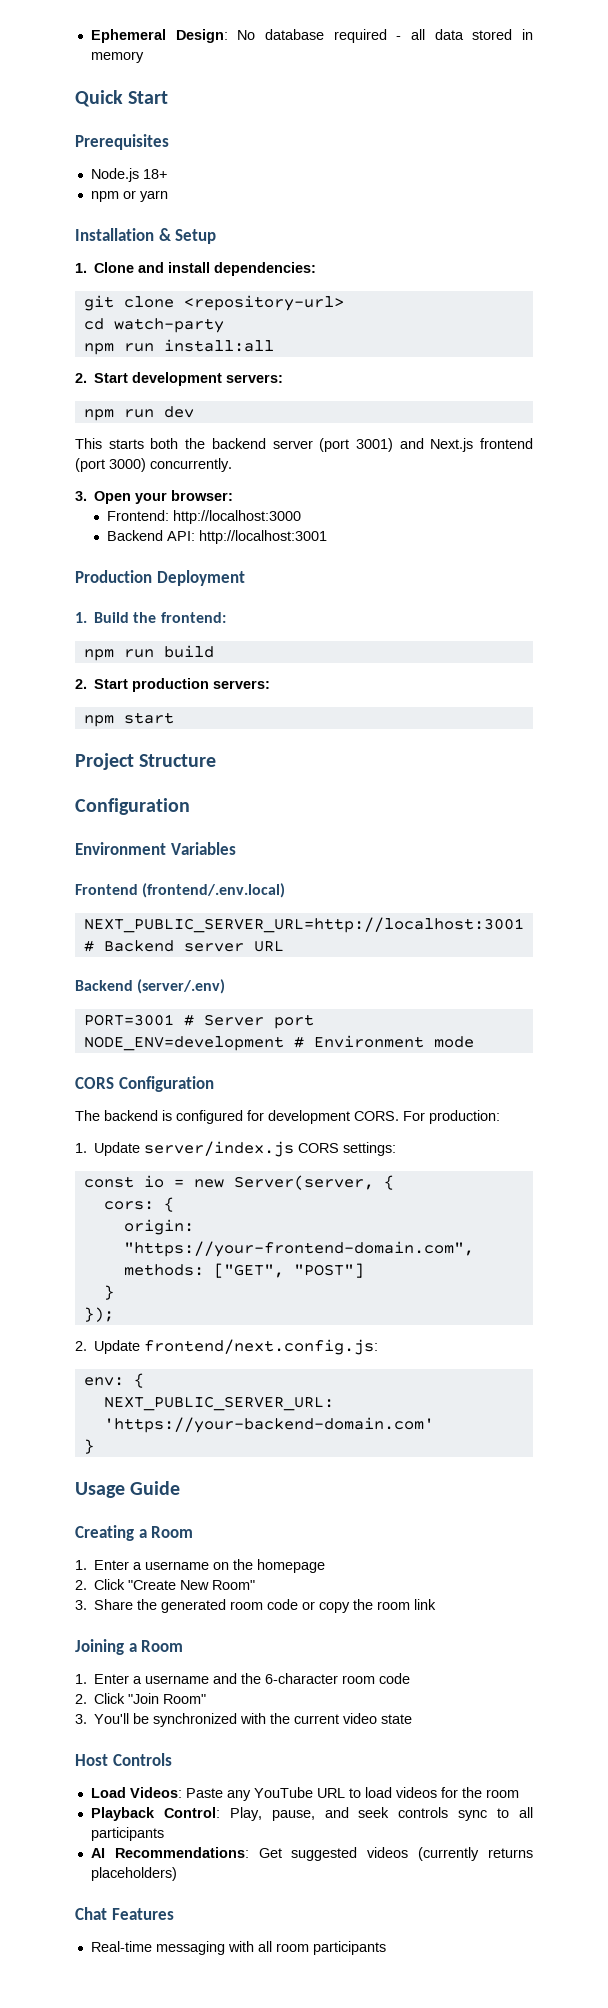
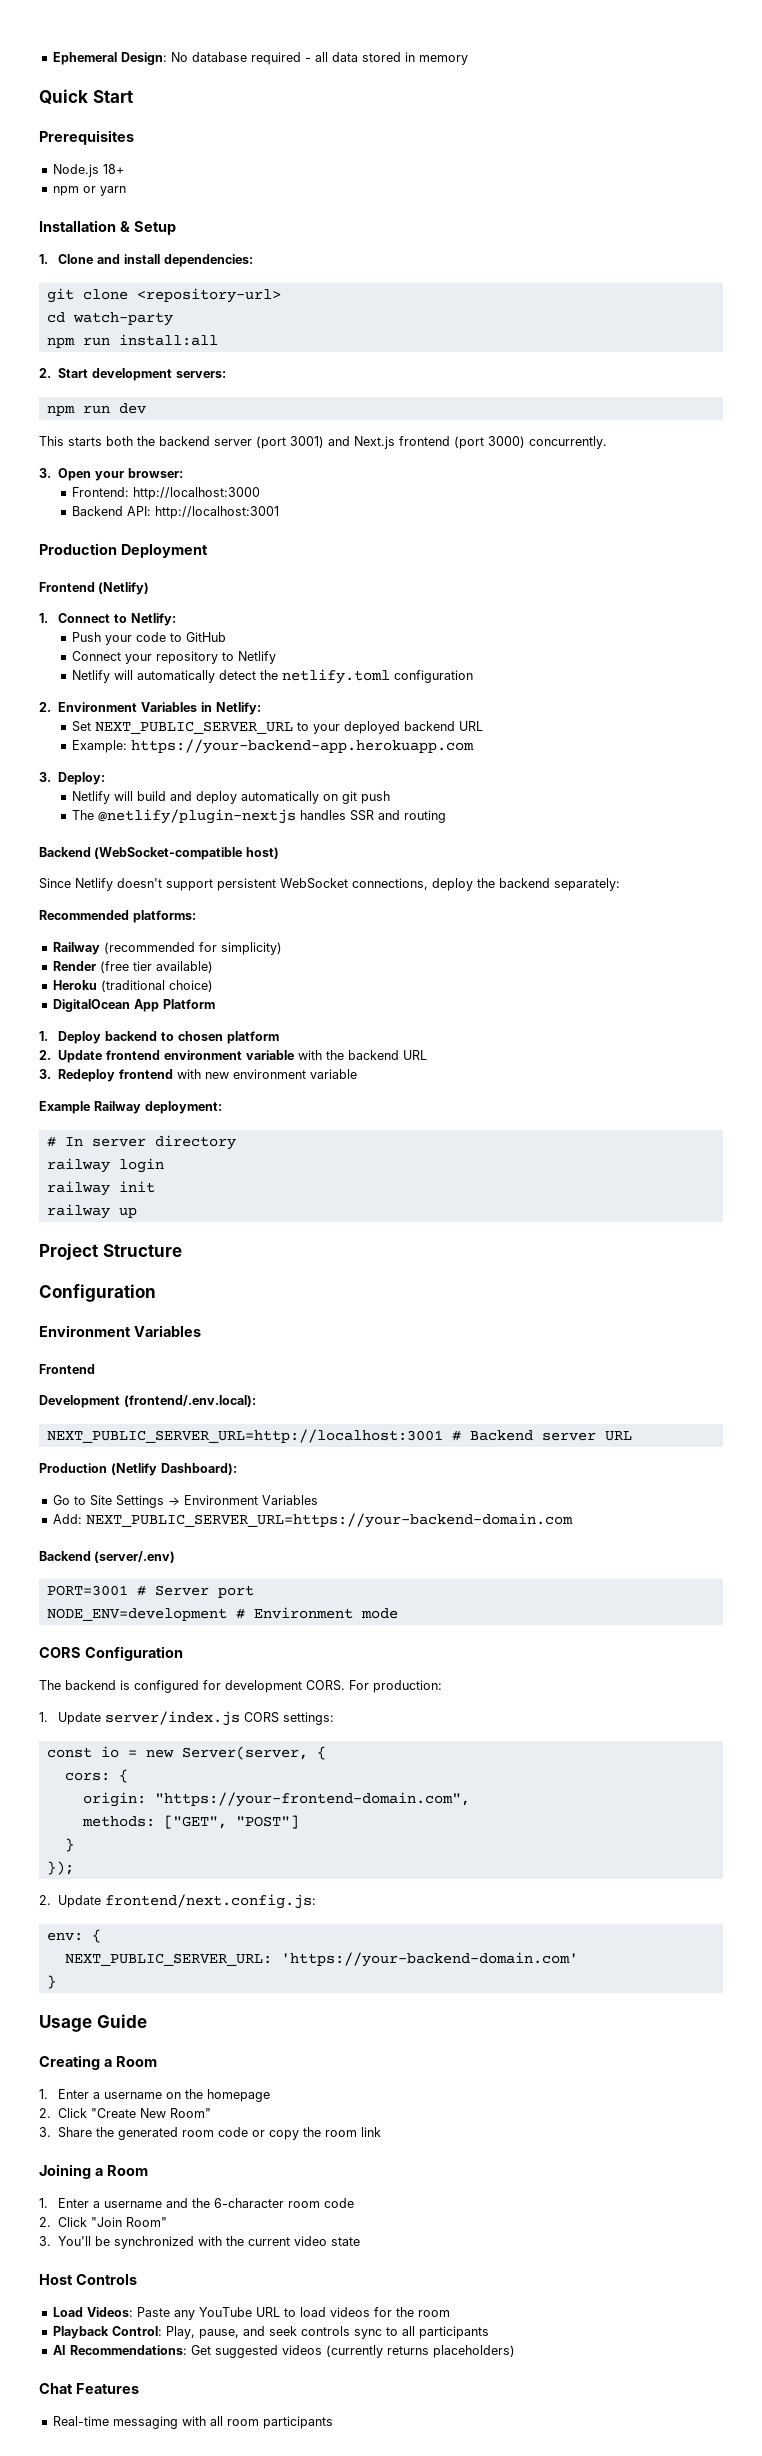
[75,612,226,623] [83,645,214,661] [75,678,271,692] [83,712,174,727] 1. Build the frontend: // npm run build // 2. Start production servers: // npm start -> [39,582,150,595] [39,613,177,626] [71,632,226,645] [71,651,276,664] [71,669,473,684] [39,702,262,715] [71,721,483,734] [71,739,474,754] [39,772,106,785] [71,791,390,804] [71,809,446,824] [39,847,279,860] [39,878,620,891] [39,910,196,923] [52,942,282,955] [52,961,213,973] [52,980,213,992] [52,999,215,1012] [39,1031,280,1044] [39,1050,428,1063] [39,1069,358,1082] [39,1101,222,1114] [46,1135,236,1150] [46,1158,164,1173] [46,1181,155,1196] [46,1204,137,1219] Frontend (Netlify) // 1. Connect to Netlify: // Push your code to GitHub // Connect your repository to Netlify // Netlify will automatically detect the netlify.toml configuration // 2. Environment Variables in Netlify: // Set NEXT_PUBLIC_SERVER_URL to your deployed backend URL // Example: https://your-backend-app.herokuapp.com // 3. Deploy: // Netlify will build and deploy automatically on git push // The @netlify/plugin-nextjs handles SSR and routing // Backend (WebSocket-compatible host) // Since Netlify doesn't support persistent WebSocket connections, deploy the backend separately: // Recommended platforms: // Railway (recommended for simplicity) // Render (free tier available) // Heroku (traditional choice) // DigitalOcean App Platform // 1. Deploy backend to chosen platform // 2. Update frontend environment variable with the backend URL // 3. Redeploy frontend with new environment variable // Example Railway deployment: // # In server directory // railway login // railway init // railway up
[142,883,286,898] (frontend/.env.local) -> [39,1395,256,1408] // Development (frontend/.env.local):
(284, 946) none -> [39,1463,237,1476] [52,1495,318,1508] [52,1513,573,1528] // Production (Netlify Dashboard): // Go to Site Settings → Environment Variables // Add: NEXT_PUBLIC_SERVER_URL=https://your-backend-domain.com

